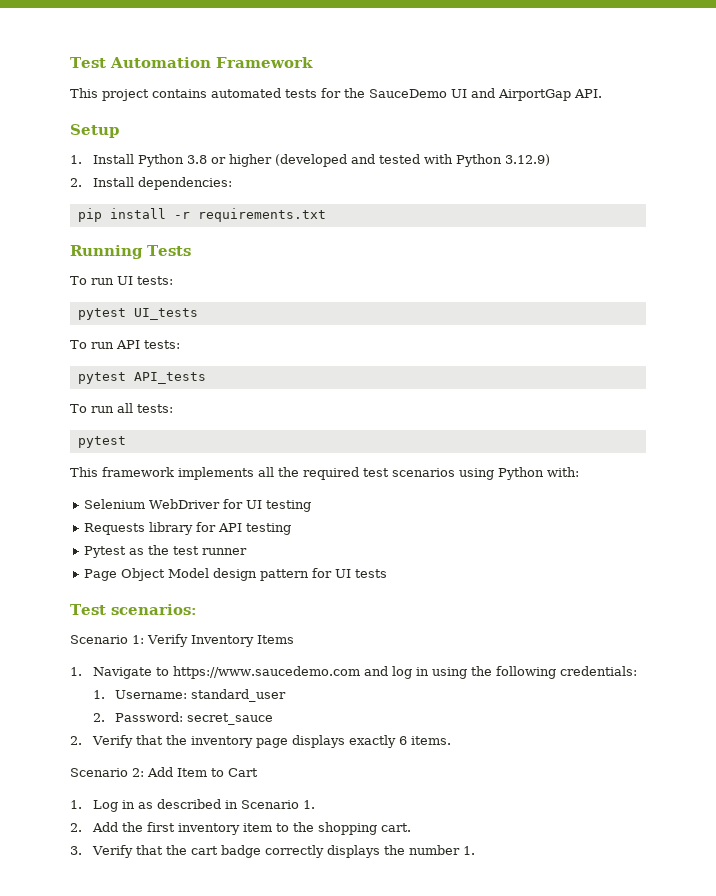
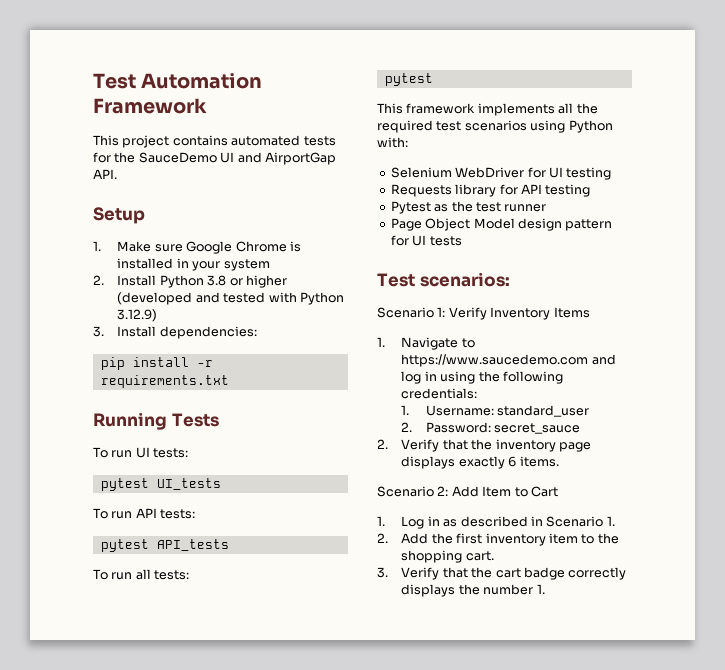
(82, 159) none -> [117,241,301,254] [117,258,270,271] [93,275,104,285] Make sure Google Chrome is installed in your system // 2.
[70,178,82,187] 2. -> [93,326,104,337] 3.

